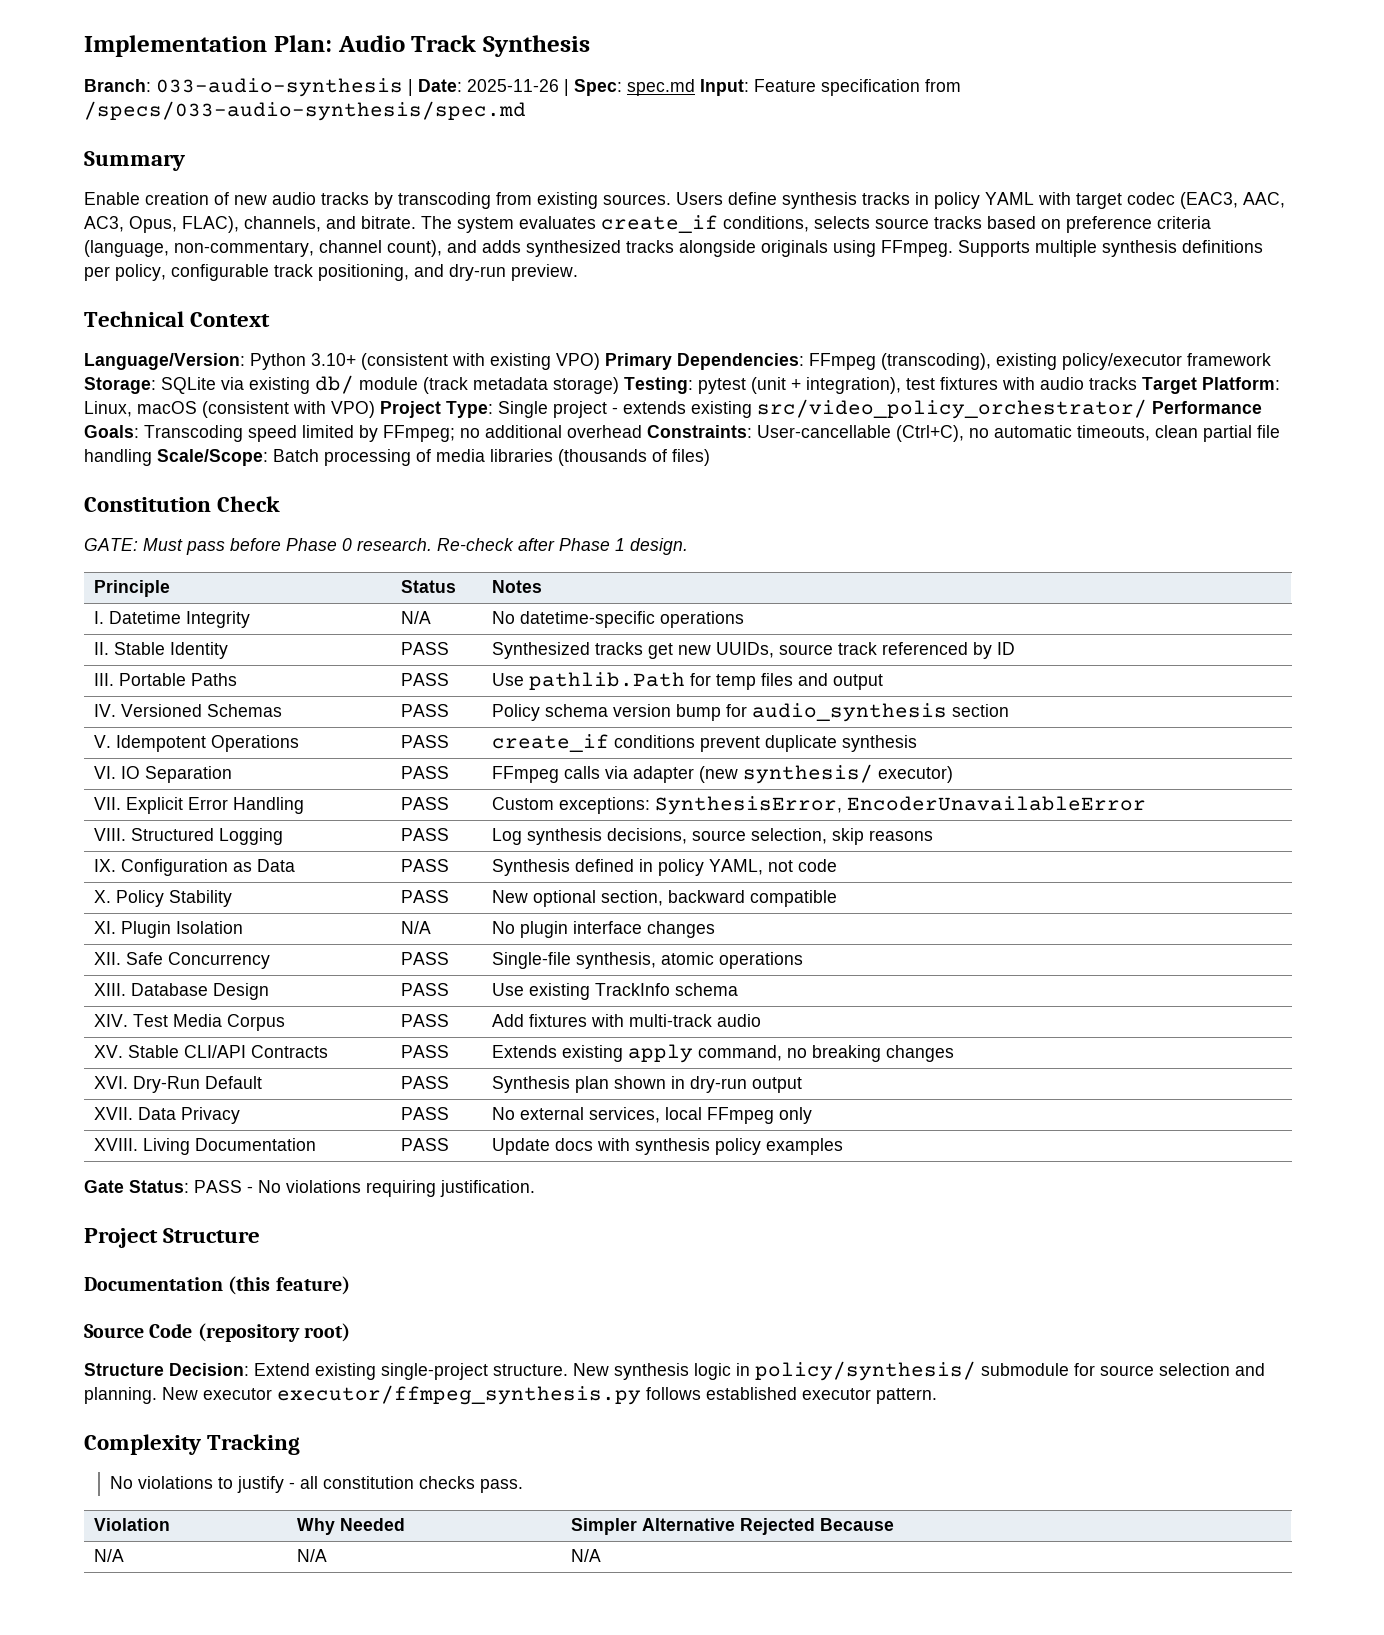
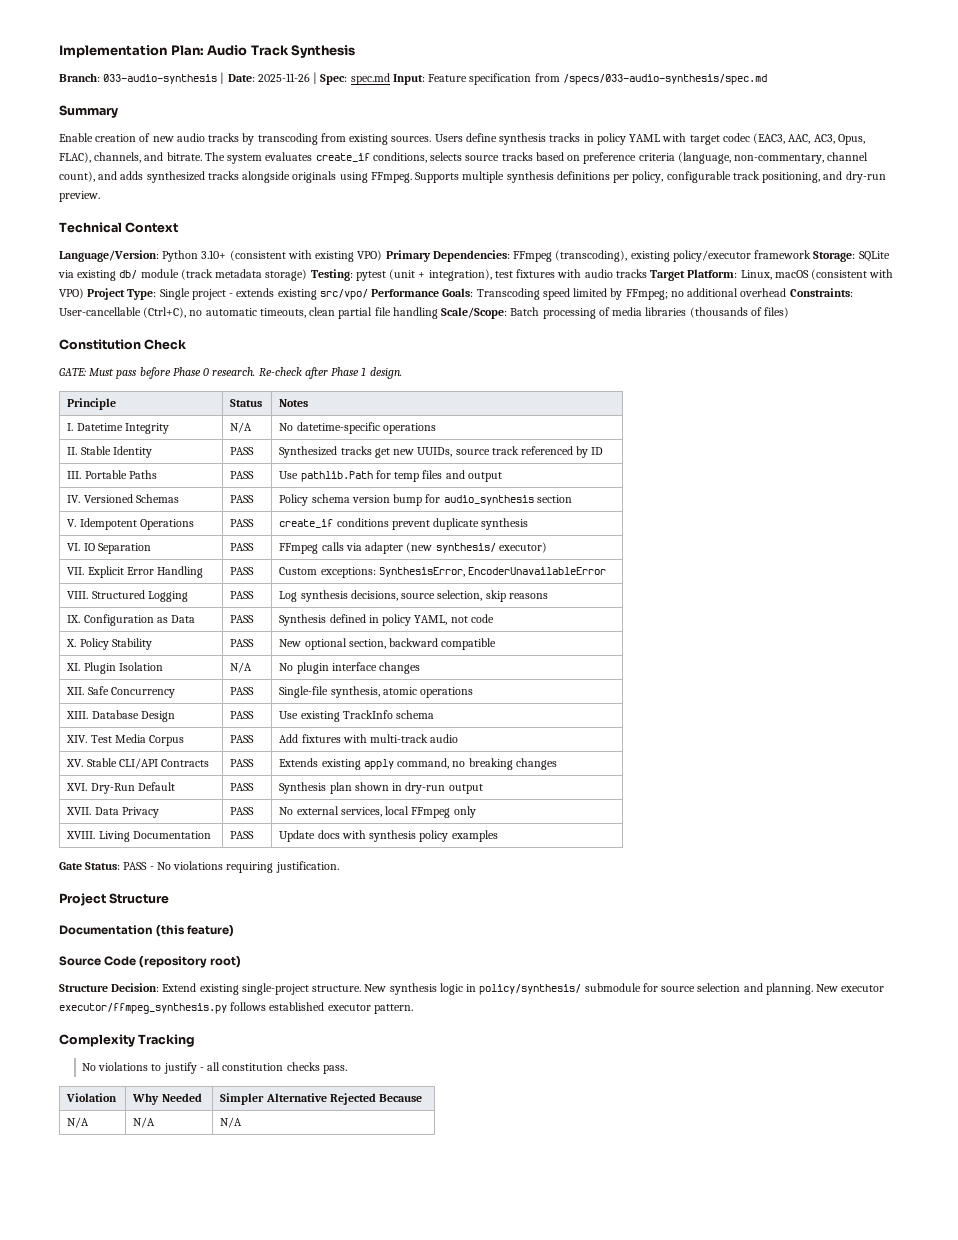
[757,399,1147,419] src/video_policy_orchestrator/ -> [319,289,368,300] src/vpo/

